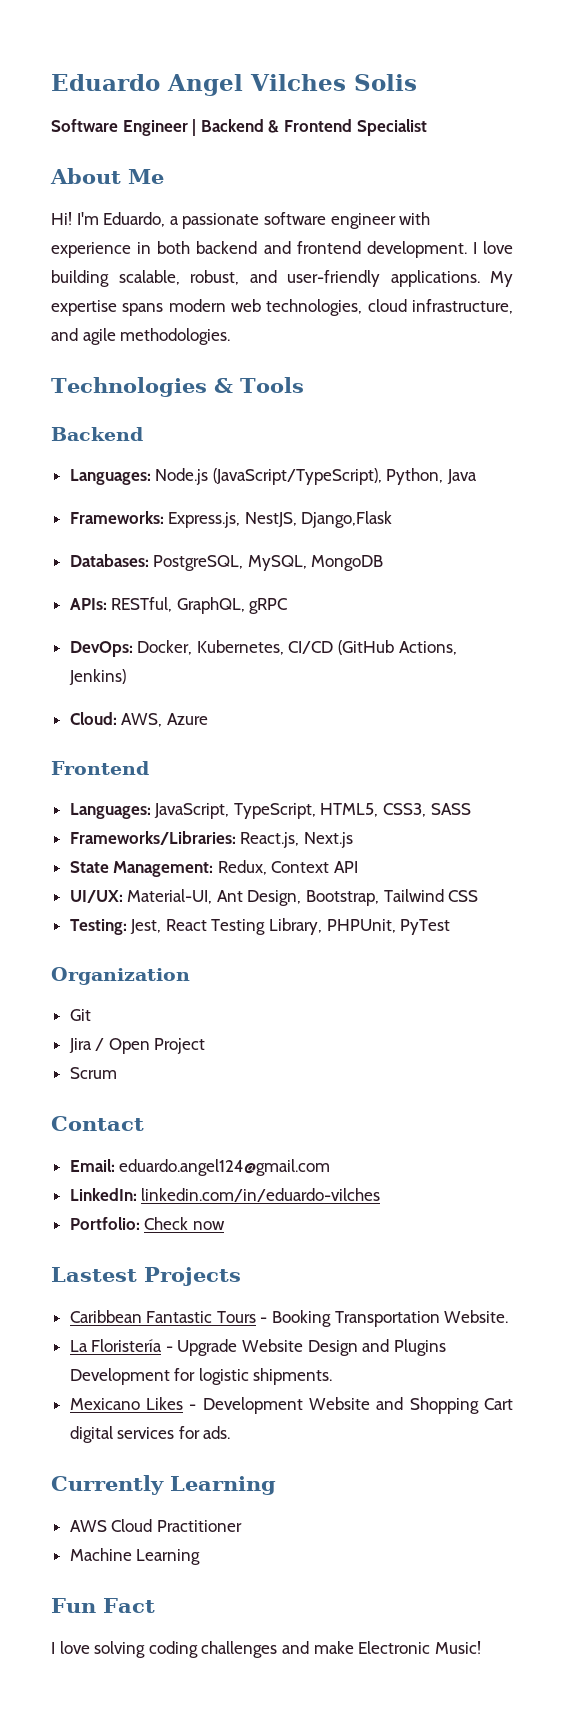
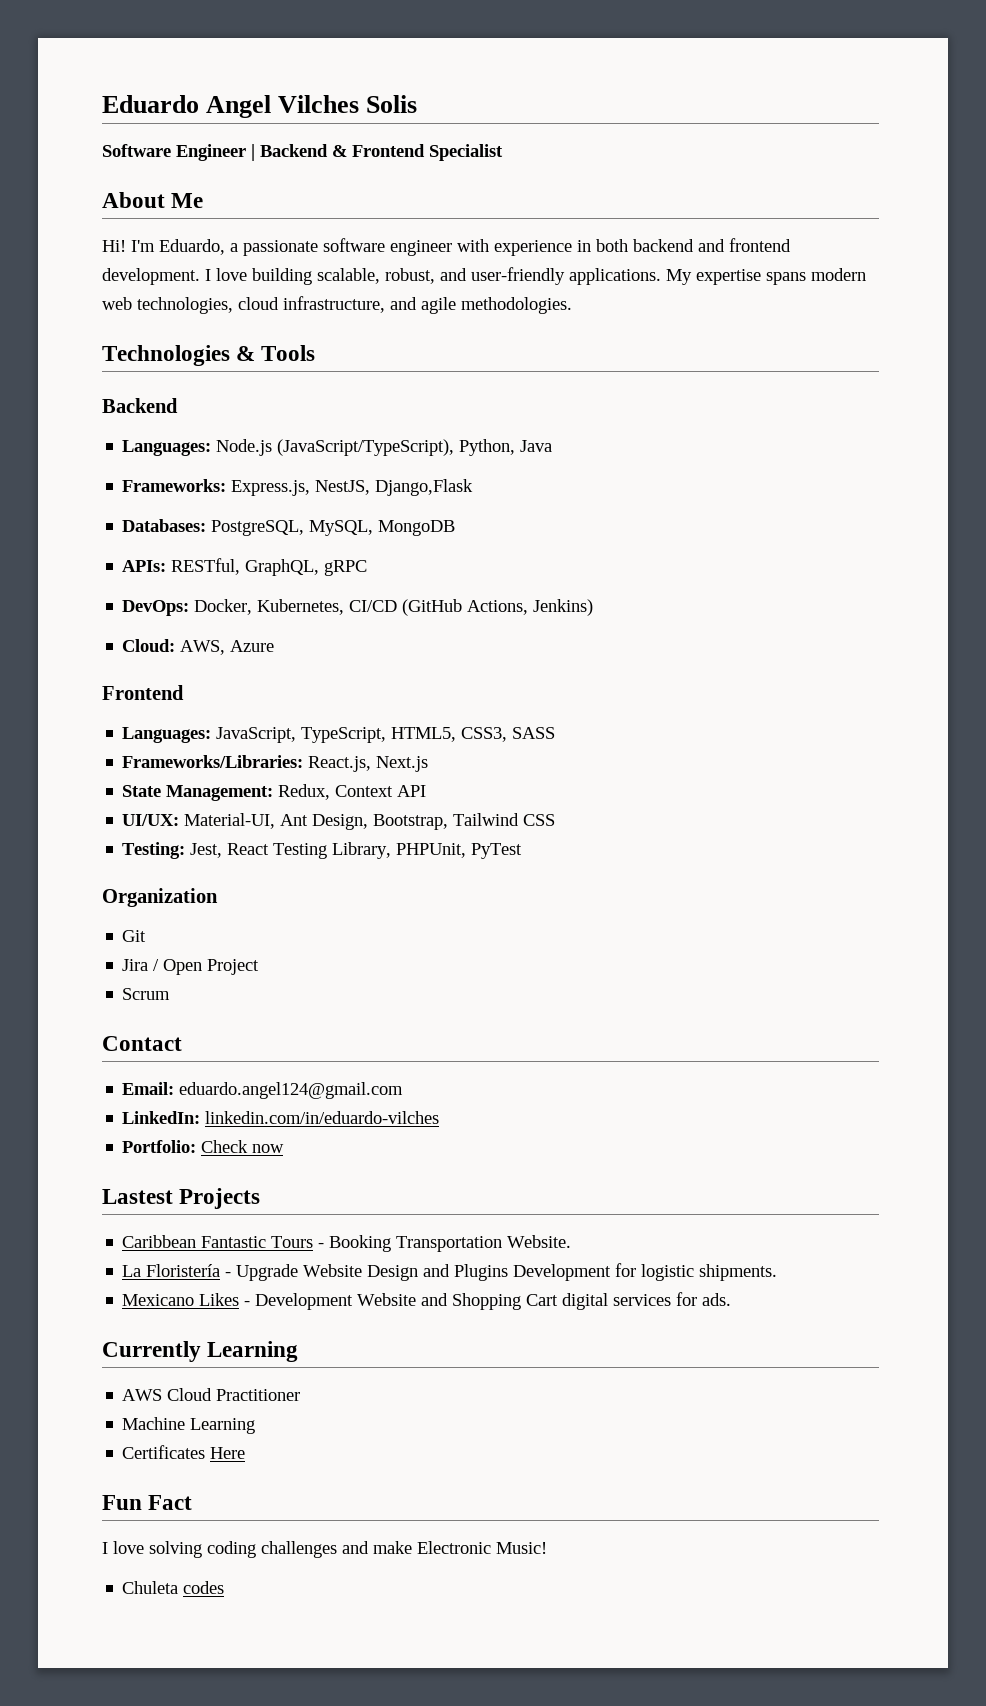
(201, 1557) none -> [122,1445,246,1459] // Certificates Here
(481, 1647) none -> [122,1581,225,1594] // Chuleta codes

